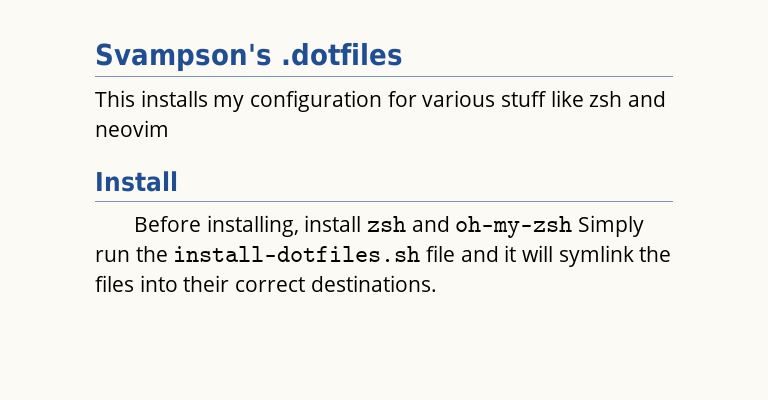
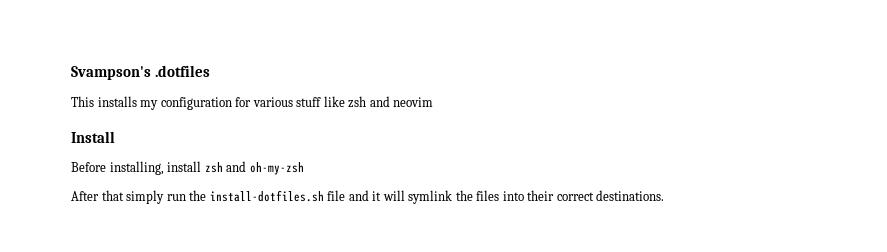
[577,215,644,237] Simply -> [71,190,165,204] // After that simply

